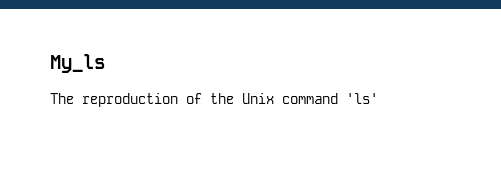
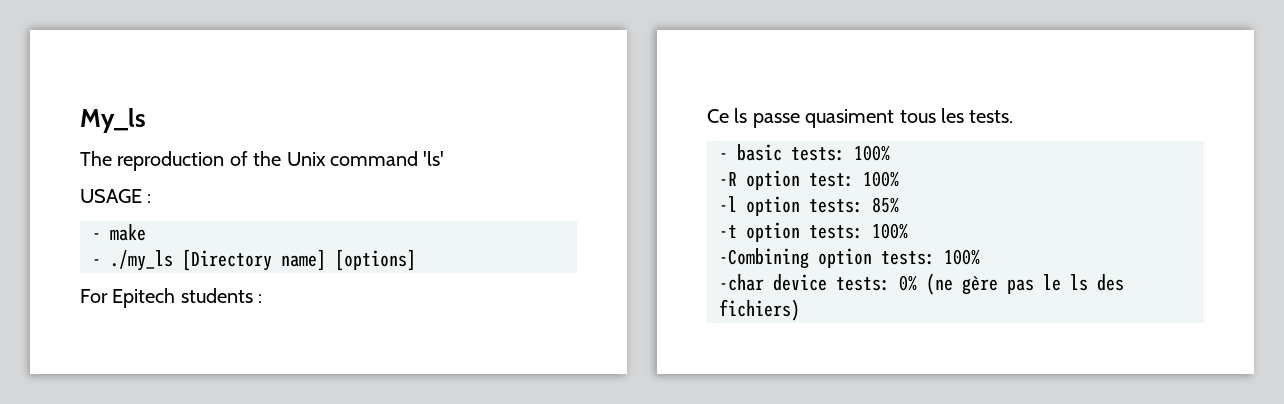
(378, 98) none -> [80,189,152,203] [92,224,146,241] [92,249,416,271] [80,288,263,308] [707,108,1014,128] [719,144,890,161] [719,170,899,190] [719,196,899,216] [719,222,908,242] [719,248,980,269] [719,273,1124,295] [719,299,800,321] // USAGE : // - make // - ./my_ls [Directory name] [options] // For Epitech students : // Ce ls passe quasiment tous les tests. // - basic tests: 100% // -R option test: 100% // -l option tests: 85% // -t option tests: 100% // -Combining option tests: 100% // -char device tests: 0% (ne gère pas le ls des fichiers)

